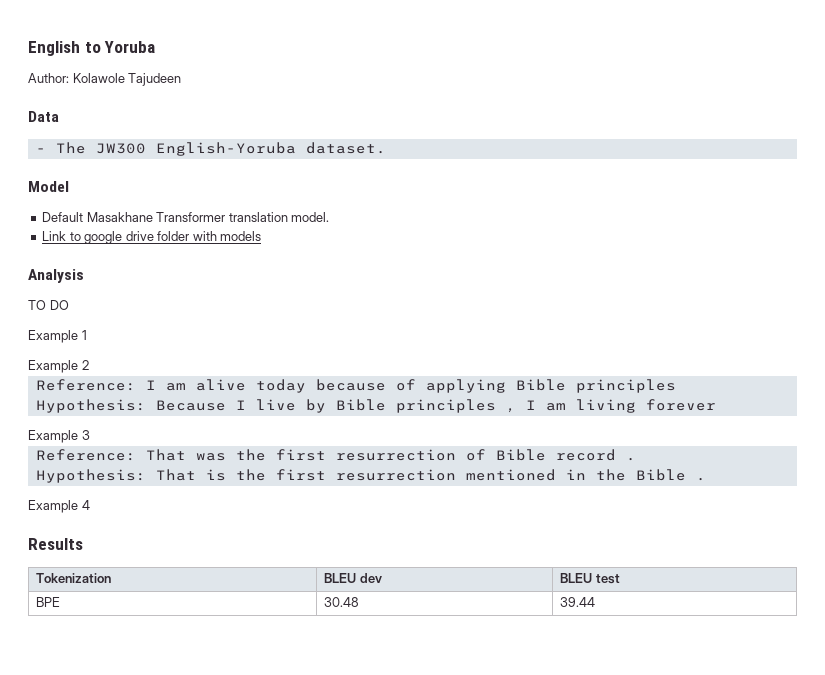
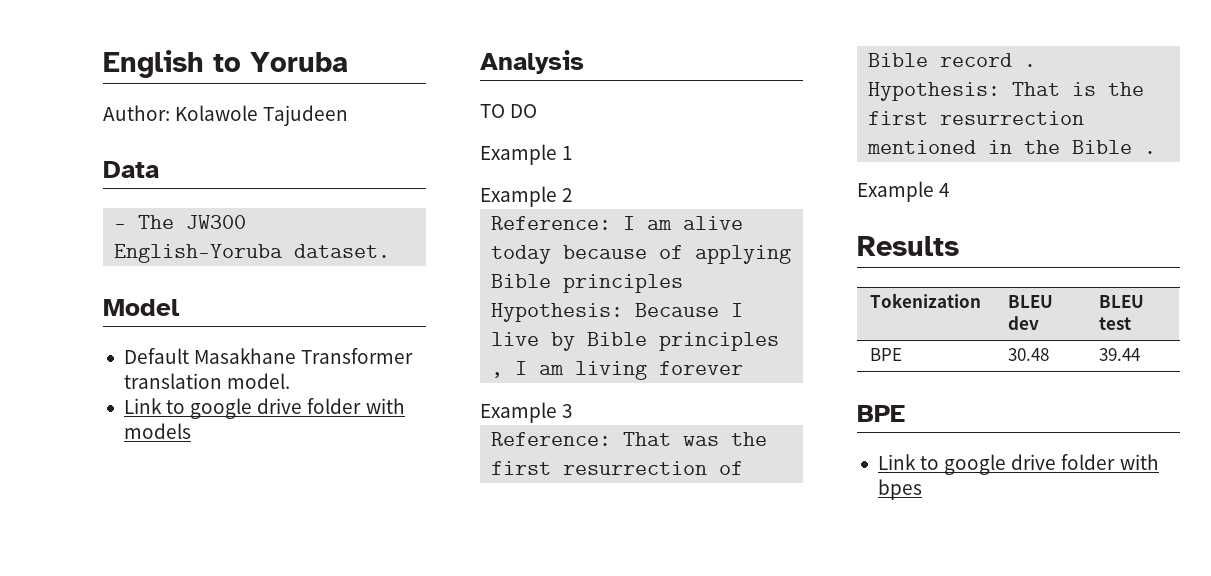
(596, 602) none -> [857,405,905,422] [877,454,1159,475] [877,479,922,500] // BPE // Link to google drive folder with bpes

